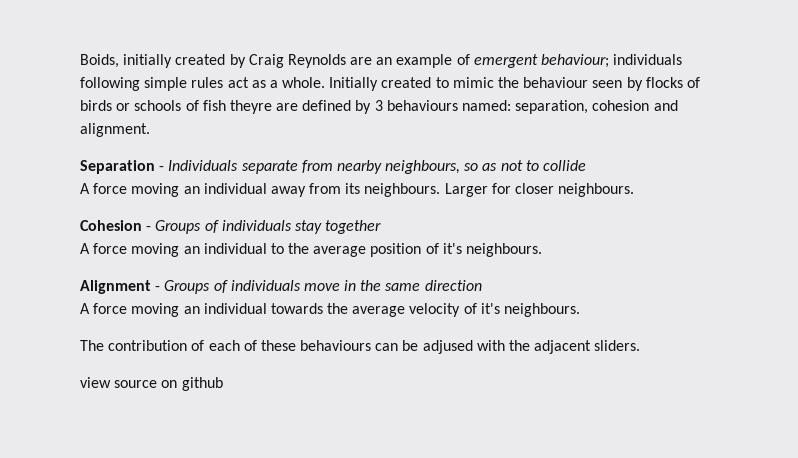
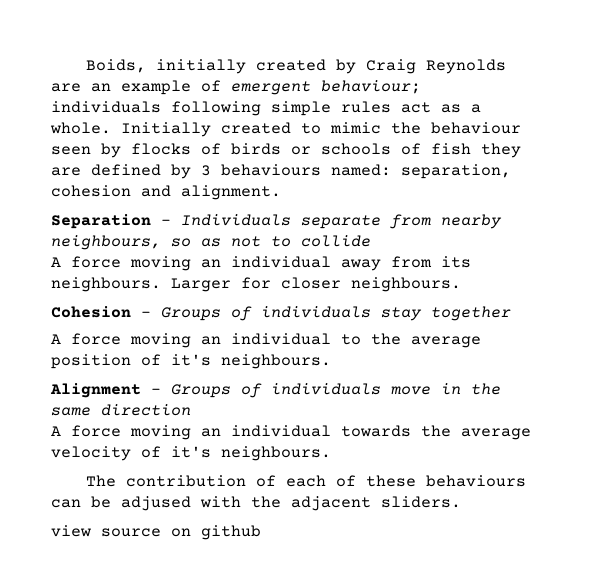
[229,100,272,114] theyre -> [481,143,521,158] they

